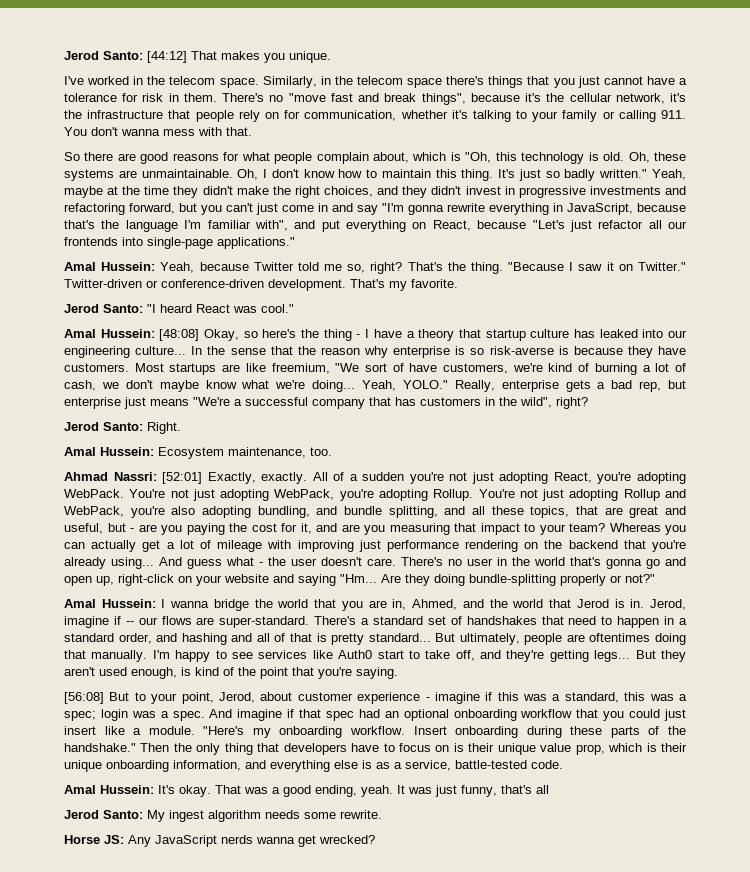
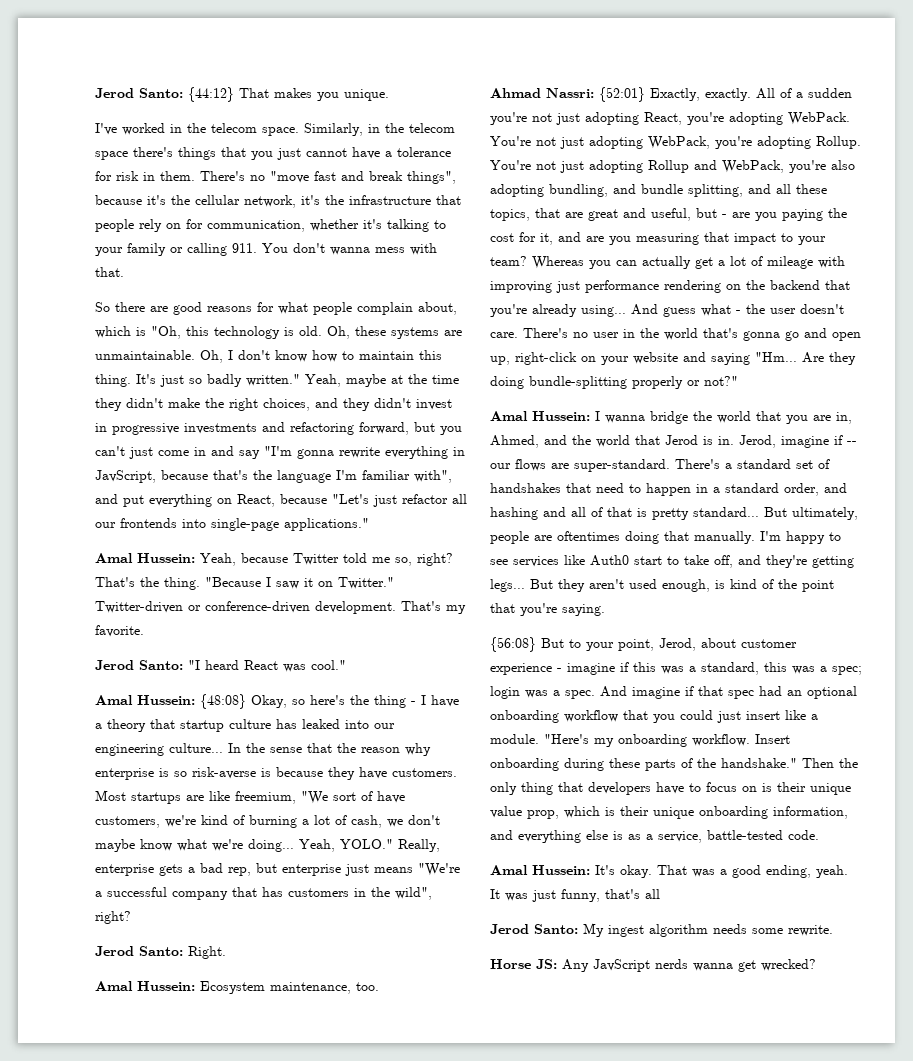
[64,51,187,63] Jerod Santo: [44:12] -> [95,87,234,102] Jerod Santo: {44:12}
[567,203,633,215] JavaScript, -> [95,470,156,483] JavScript,
[159,329,200,341] [48:08] -> [200,694,246,709] {48:08}
[162,472,203,484] [52:01] -> [599,87,645,102] {52:01}
[64,692,104,704] [56:08] -> [490,637,536,652] {56:08}
[155,835,217,847] JavaScript -> [593,959,650,972] JavScript

